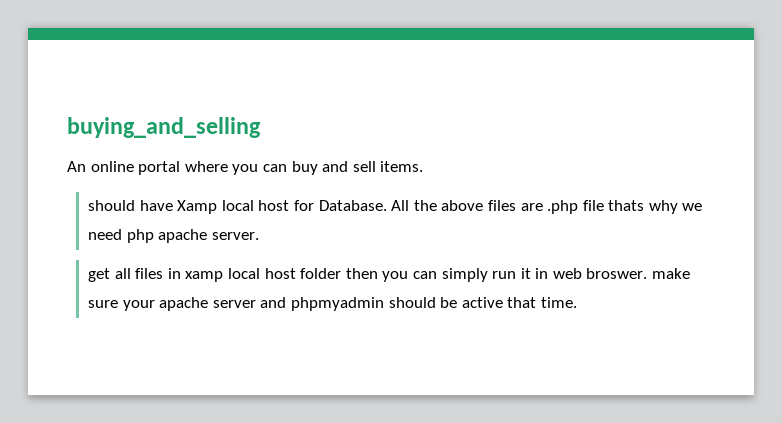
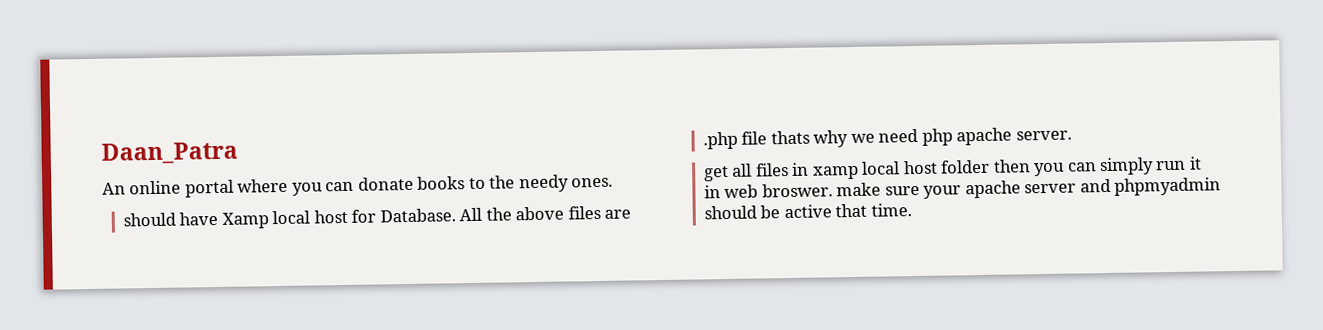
[67,117,261,138] buying_and_selling -> [101,141,238,165] Daan_Patra
[291,161,424,175] buy and sell items. -> [357,174,614,193] donate books to the needy ones.

